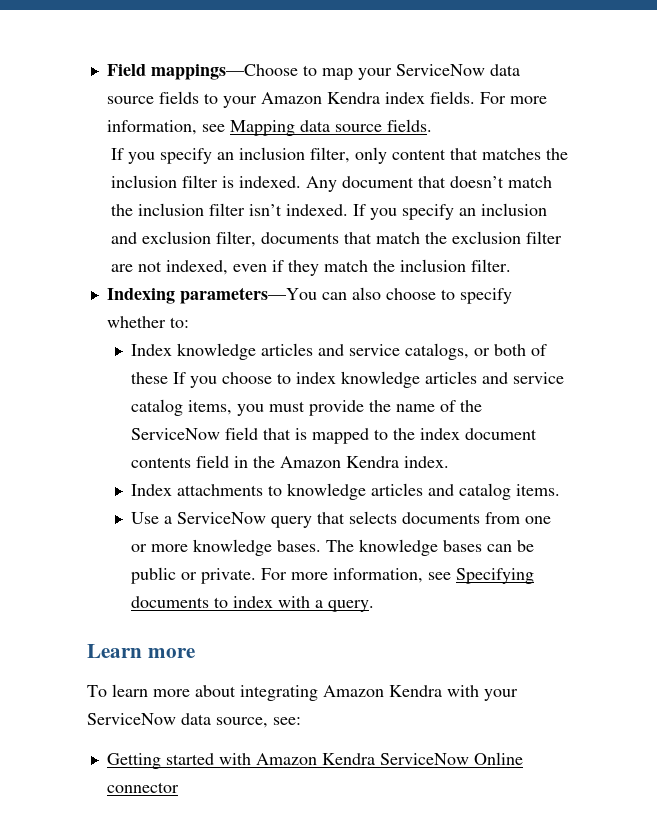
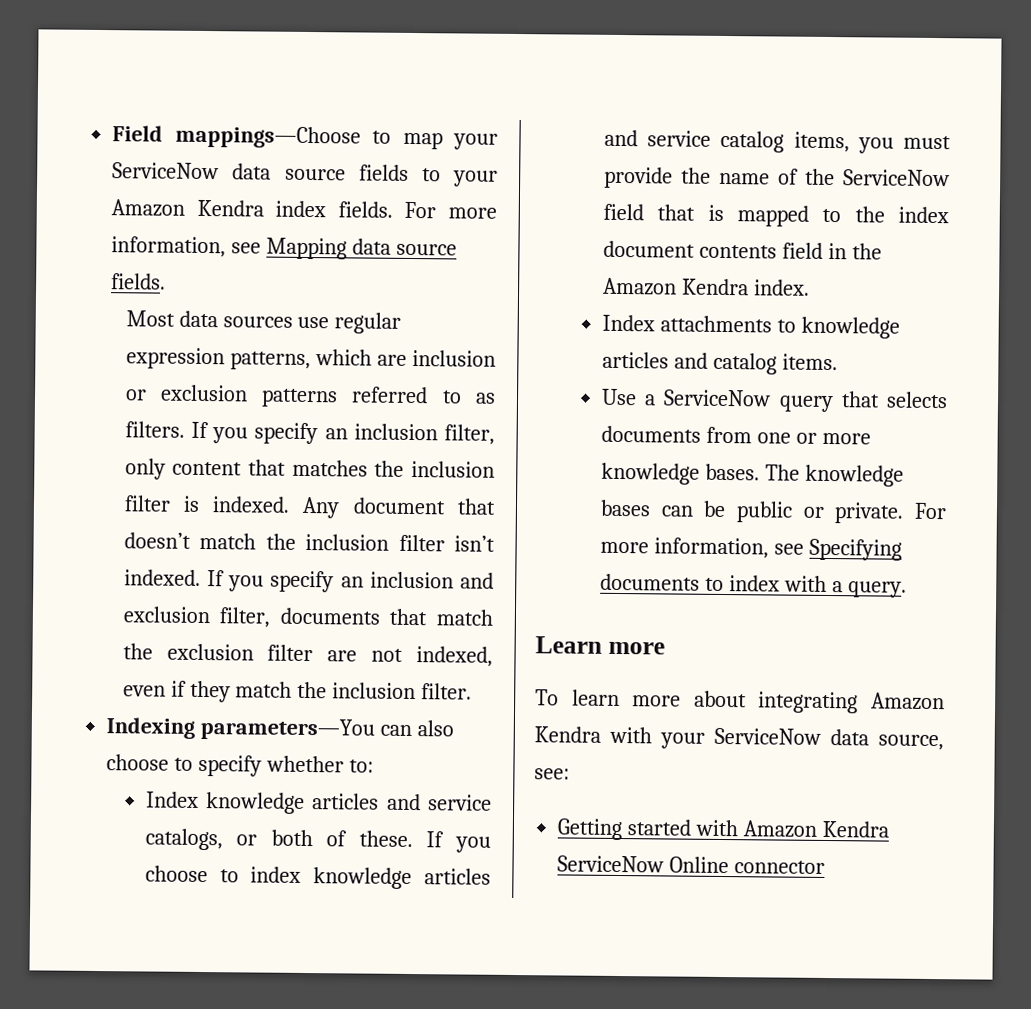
(432, 125) none -> [125,310,402,334] [125,347,496,371] [124,384,496,408] [124,421,185,438] Most data sources use regular expression patterns, which are inclusion or exclusion patterns referred to as filters.
[130,372,168,384] these -> [358,830,413,848] these.

